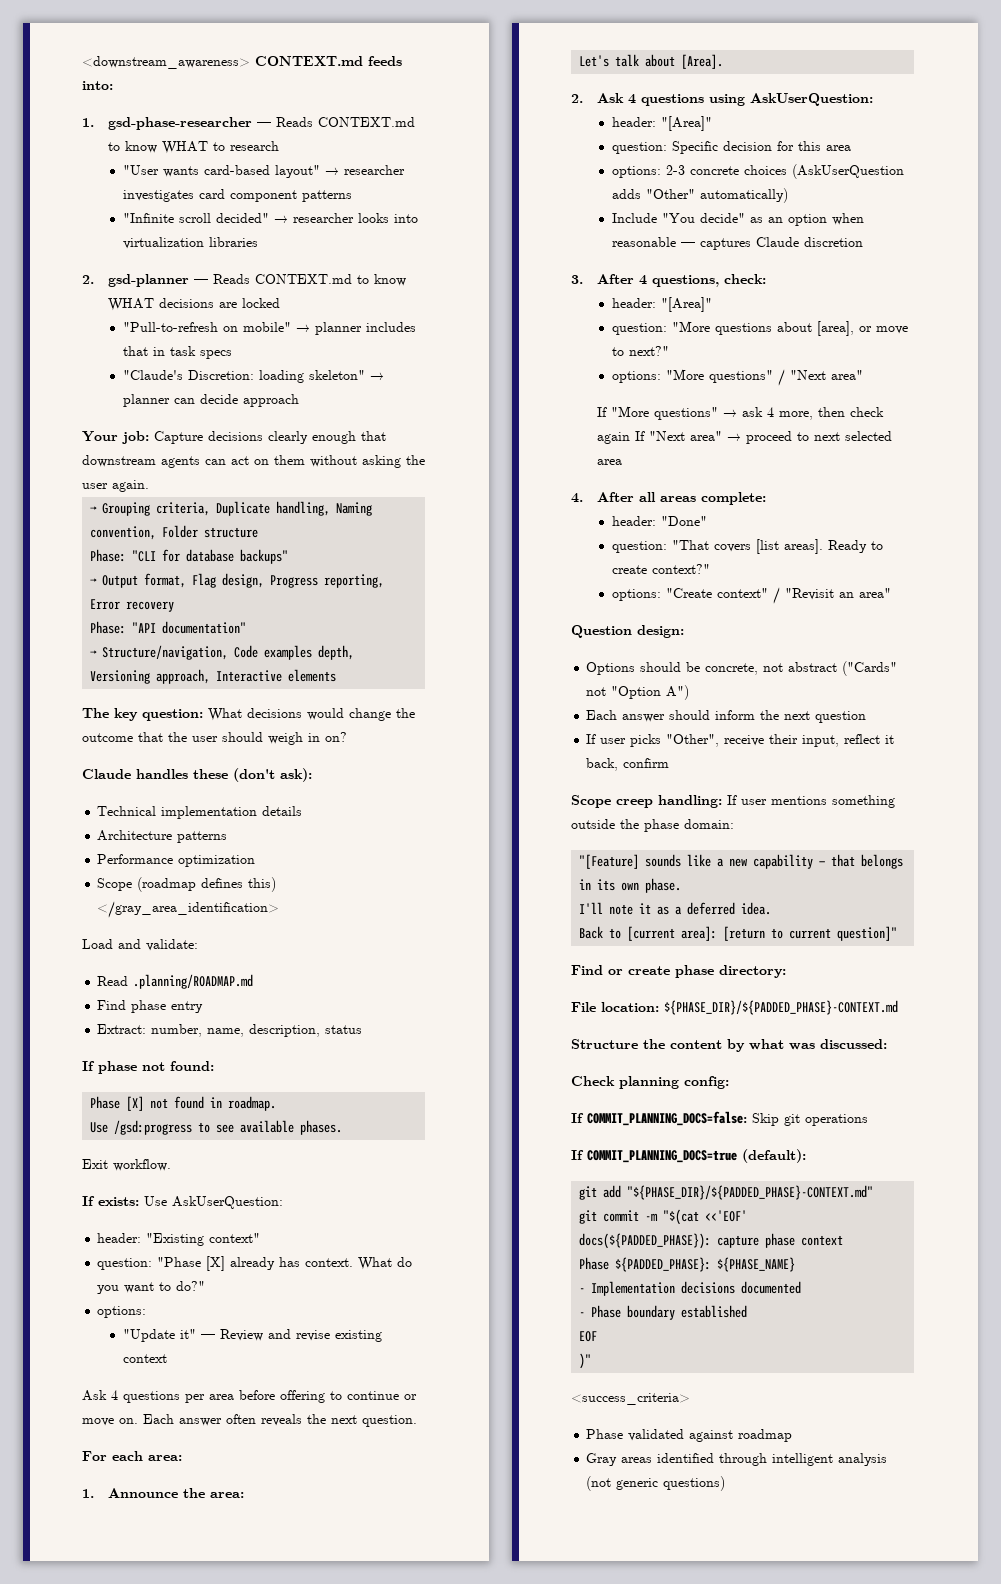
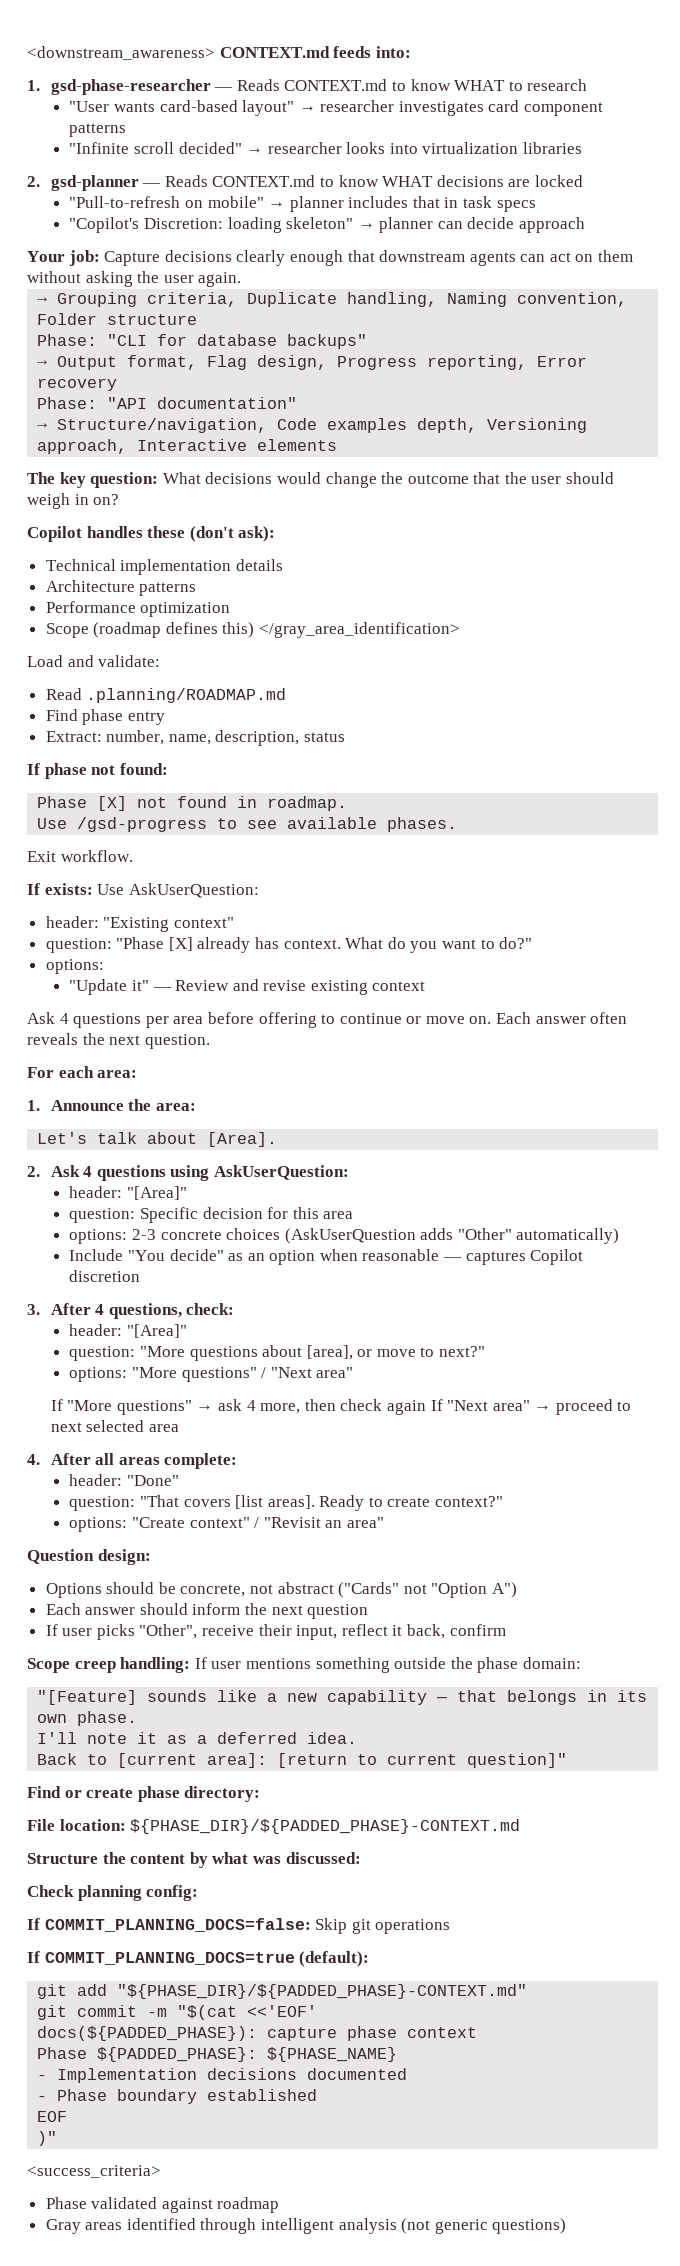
[123,370,184,380] "Claude's -> [69,217,140,233] "Copilot's
[82,769,131,779] Claude -> [27,526,82,542] Copilot
[114,1120,193,1135] /gsd:progress -> [77,817,208,832] /gsd-progress
[756,237,800,247] Claude -> [530,1249,584,1265] Copilot

